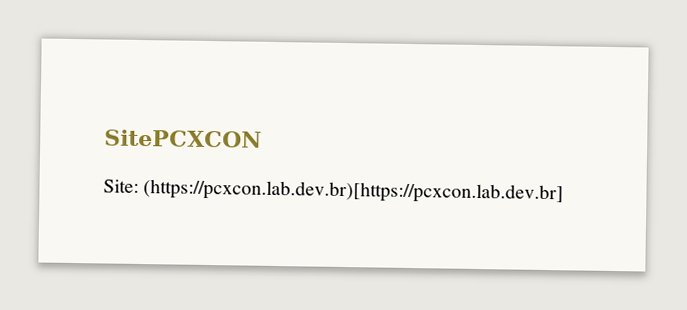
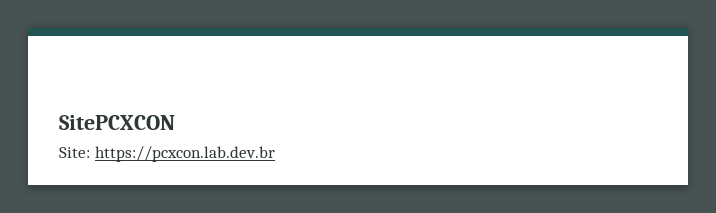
[143,179,565,205] (https://pcxcon.lab.dev.br)[https://pcxcon.lab.dev.br] -> [94,146,275,162] https://pcxcon.lab.dev.br

